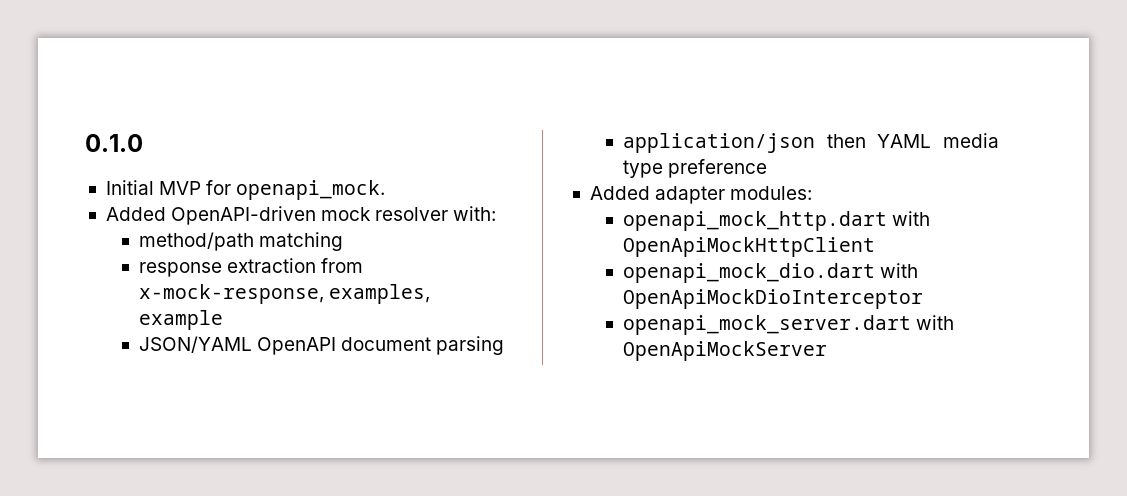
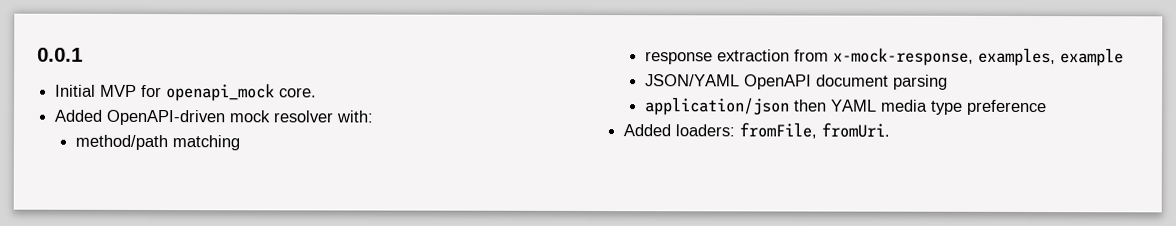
[85,134,143,152] 0.1.0 -> [37,47,83,62] 0.0.1
[236,180,386,200] openapi_mock. -> [166,83,318,102] openapi_mock core.
[655,186,813,204] [622,211,931,231] [622,237,875,257] [622,263,919,283] [622,289,923,309] [622,315,955,335] [622,341,827,361] adapter modules: // openapi_mock_http.dart with OpenApiMockHttpClient // openapi_mock_dio.dart with OpenApiMockDioInterceptor // openapi_mock_server.dart with OpenApiMockServer -> [675,122,891,139] loaders: fromFile, fromUri.

